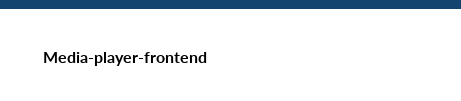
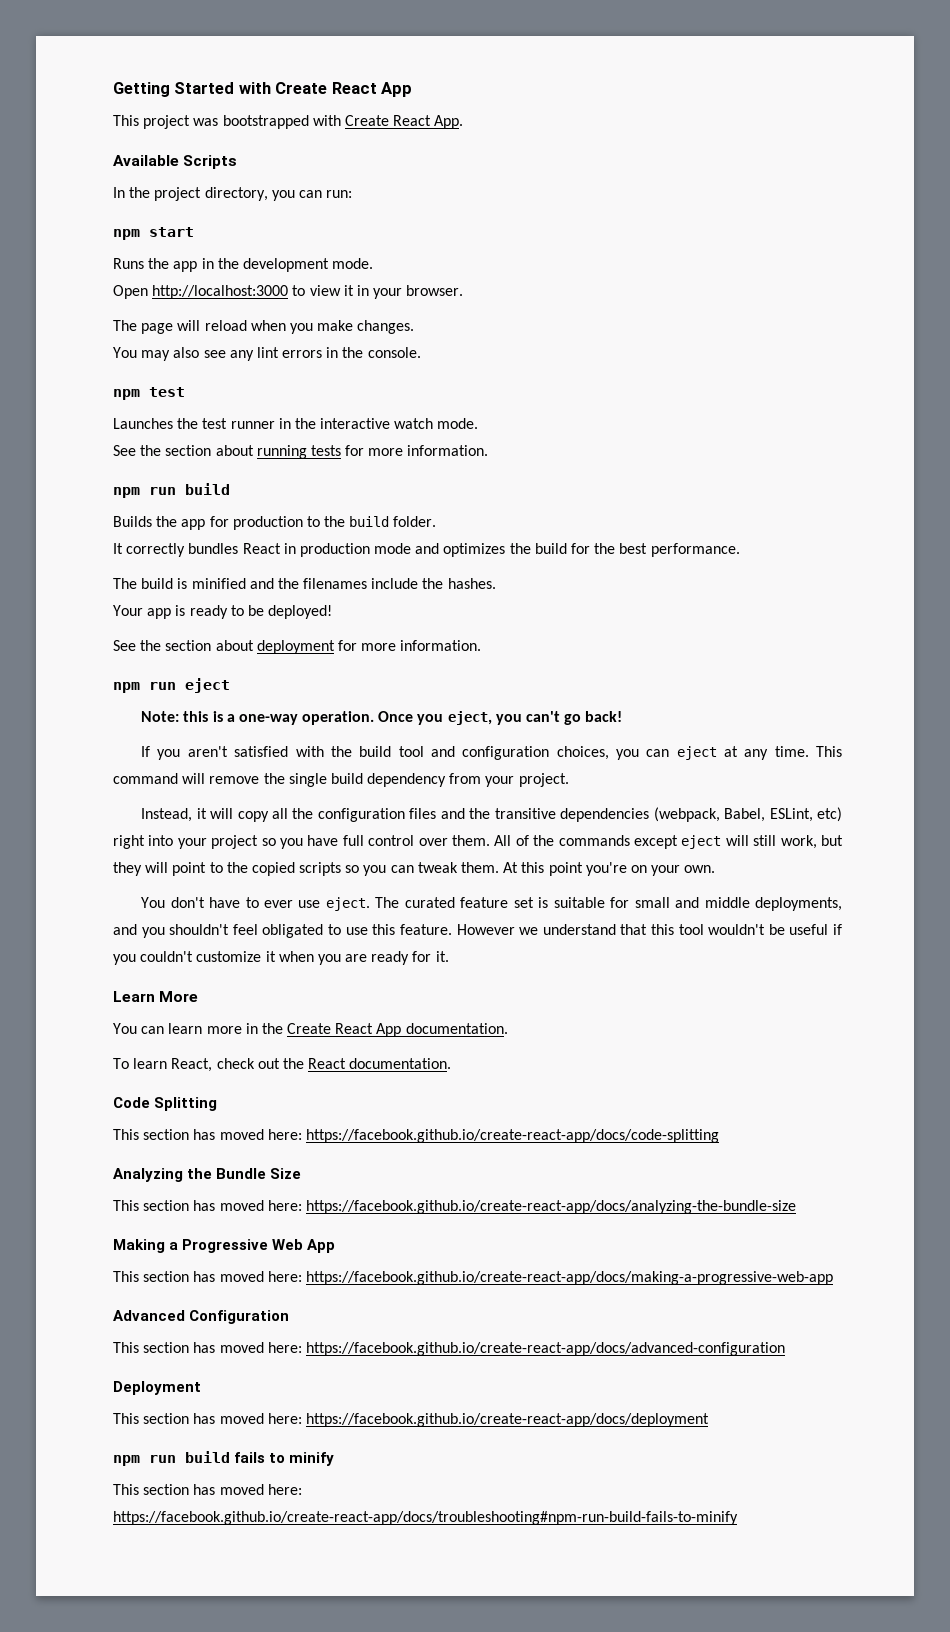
[43,52,207,66] Media-player-frontend -> [113,82,413,97] [113,115,464,129] [113,155,238,169] [113,187,353,201] [113,227,194,240] [113,258,374,272] [113,285,464,299] [113,320,415,334] [113,347,421,361] [113,387,185,400] [113,418,479,429] [113,445,489,459] [113,483,230,498] [113,516,437,530] [113,543,740,557] [113,578,496,589] [113,605,333,619] [113,640,482,654] [113,678,230,693] [141,711,623,725] [141,746,842,760] [113,773,569,787] [141,807,843,822] [113,835,843,849] [113,862,716,876] [141,897,842,911] [113,924,842,938] [113,951,449,965] [113,991,199,1002] [113,1023,508,1037] [113,1058,452,1072] [113,1097,218,1111] [113,1129,719,1143] [113,1168,302,1182] [113,1200,796,1214] [113,1239,336,1253] [113,1271,833,1285] [113,1310,290,1324] [113,1342,785,1356] [113,1381,201,1395] [113,1413,709,1427] [113,1451,335,1466] [113,1484,302,1495] [113,1511,738,1525] Getting Started with Create React App // This project was bootstrapped with Create React App. // Available Scripts // In the project directory, you can run: // npm start // Runs the app in the development mode. // Open http://localhost:3000 to view it in your browser. // The page will reload when you make changes. // You may also see any lint errors in the console. // npm test // Launches the test runner in the interactive watch mode. // See the section about running tests for more information. // npm run build // Builds the app for production to the build folder. // It correctly bundles React in production mode and optimizes the build for the best performance. // The build is minified and the filenames include the hashes. // Your app is ready to be deployed! // See the section about deployment for more information. // npm run eject // Note: this is a one-way operation. Once you eject, you can't go back! // If you aren't satisfied with the build tool and configuration choices, you can eject at any time. This command will remove the single build dependency from your project. // Instead, it will copy all the configuration files and the transitive dependencies (webpack, Babel, ESLint, etc) right into your project so you have full control over them. All of the commands except eject will still work, but they will point to the copied scripts so you can tweak them. At this point you're on your own. // You don't have to ever use eject. The curated feature set is suitable for small and middle deployments, and you shouldn't feel obligated to use this feature. However we understand that this tool wouldn't be useful if you couldn't customize it when you are ready for it. // Learn More // You can learn more in the Create React App documentation. // To learn React, check out the React documentation. // Code Splitting // This section has moved here: https://facebook.github.io/create-react-app/docs/code-splitting // Analyzing the Bundle Size // This section has moved here: https://facebook.github.io/create-react-app/docs/analyzing-the-bundle-size // Making a Progressive Web App // This section has moved here: https://facebook.github.io/create-react-app/docs/making-a-progressive-web-app // Advanced Configuration // This section has moved here: https://facebook.github.io/create-react-app/docs/advanced-configuration // Deployment // This section has moved here: https://facebook.github.io/create-react-app/docs/deployment // npm run build fails to minify // This section has moved here: https://facebook.github.io/create-react-app/docs/troubleshooting#npm-run-build-fails-to-minify

